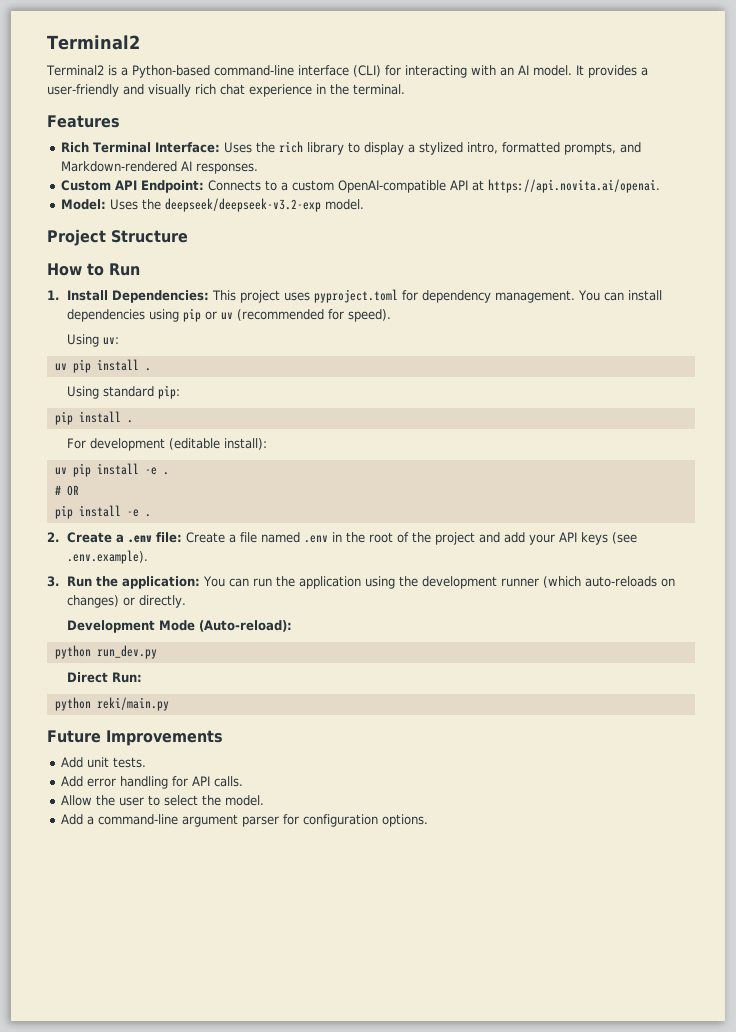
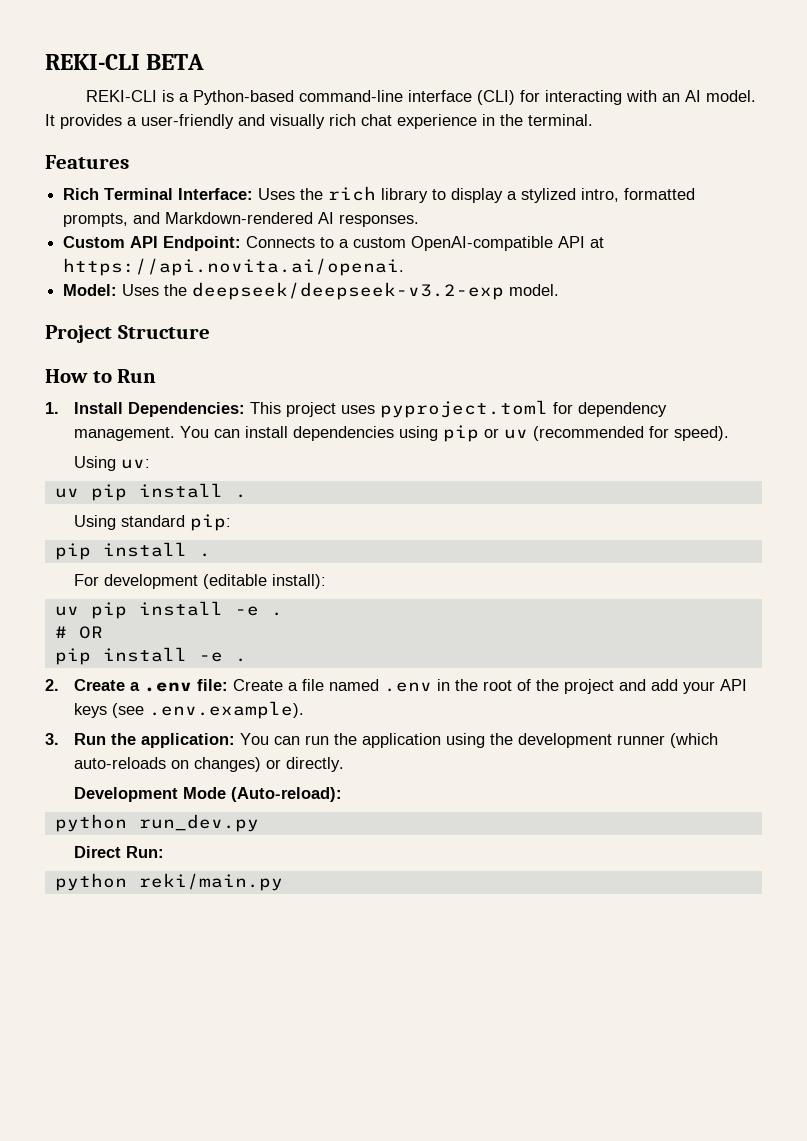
[47,35,140,50] [46,65,104,76] Terminal2 // Terminal2 -> [45,54,205,70] [85,90,157,102] REKI-CLI BETA // REKI-CLI
[47,730,223,746] [60,757,146,768] [60,776,243,789] [60,795,264,806] [60,814,428,827] // Future Improvements // Add unit tests. // Add error handling for API calls. // Allow the user to select the model. // Add a command-line argument parser for configuration options. -> (283, 882) none

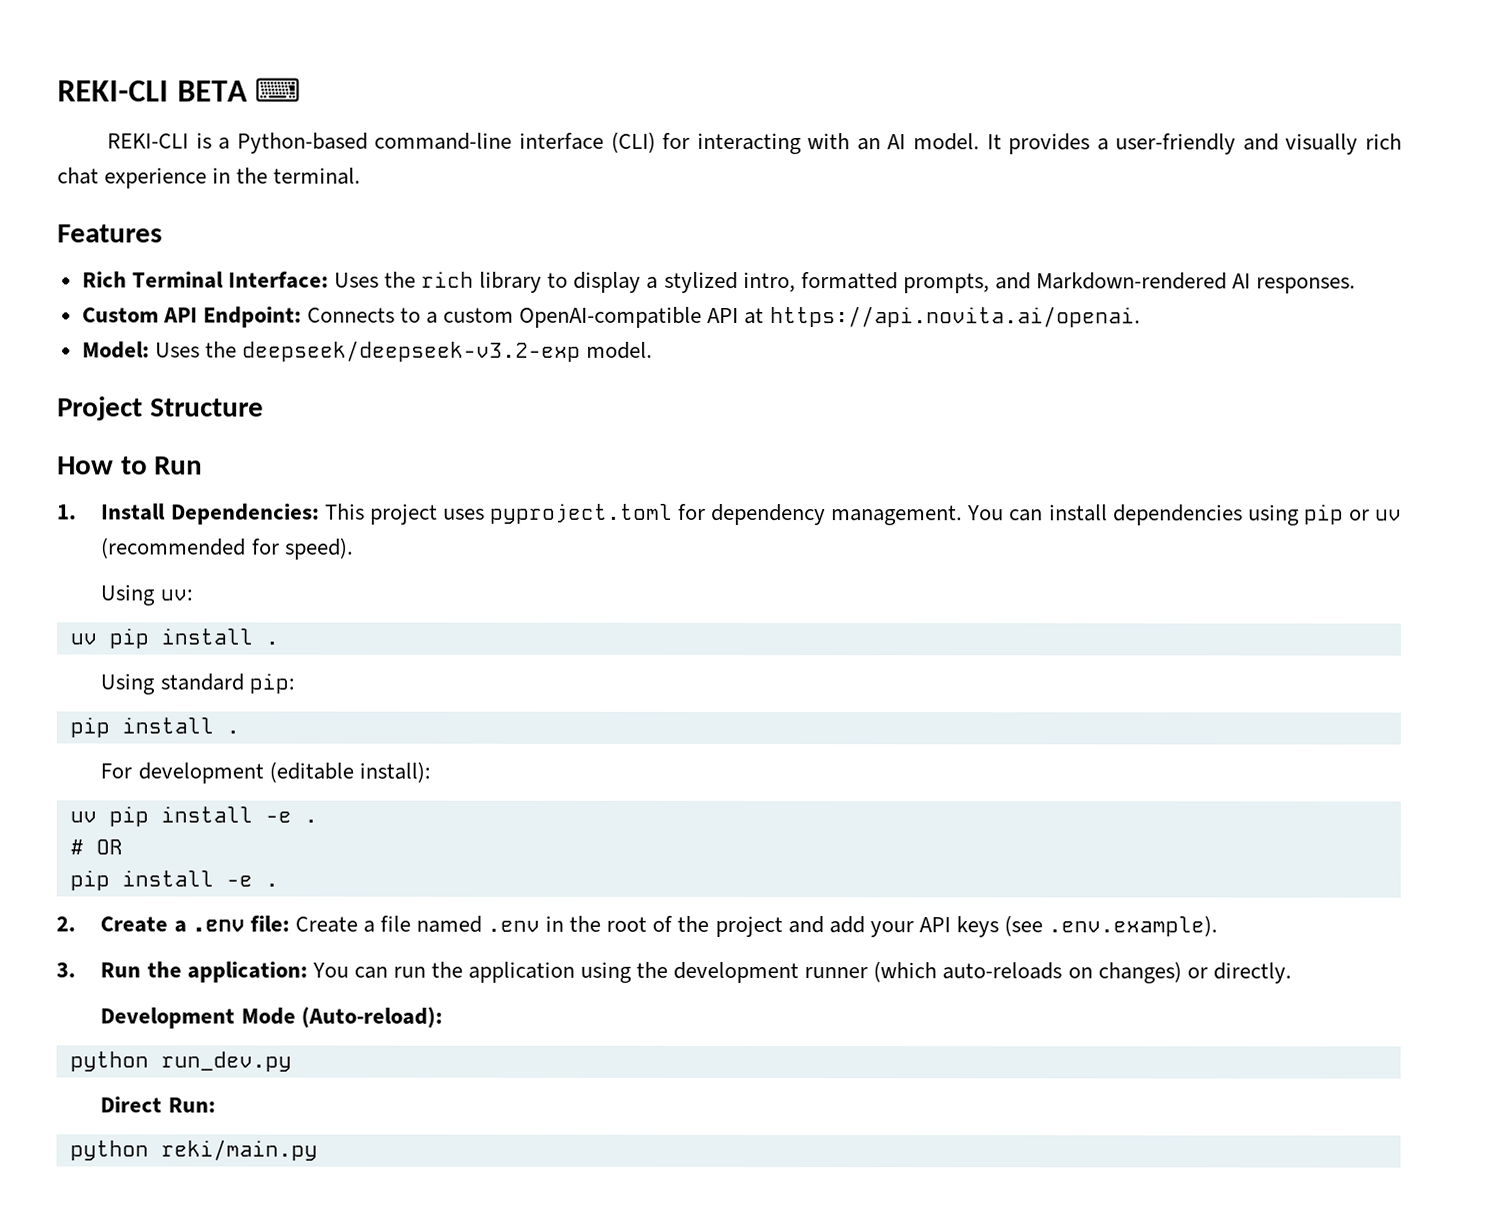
(205, 62) none -> [254,77,302,102] ⌨

